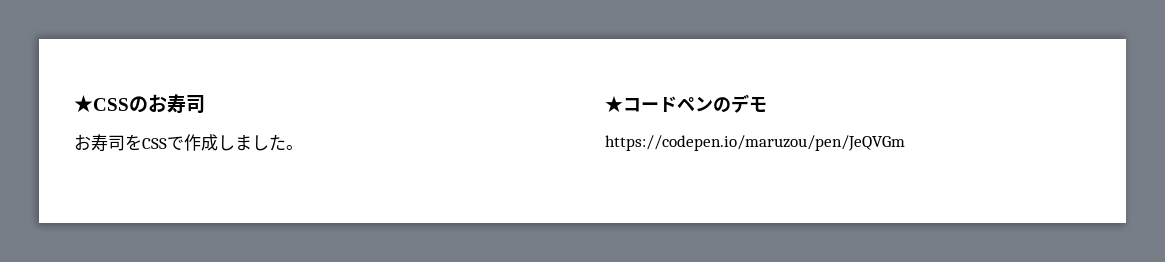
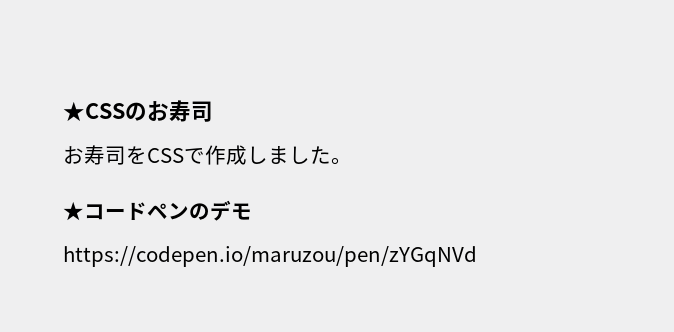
[605,135,905,151] https://codepen.io/maruzou/pen/JeQVGm -> [63,246,477,267] https://codepen.io/maruzou/pen/zYGqNVd

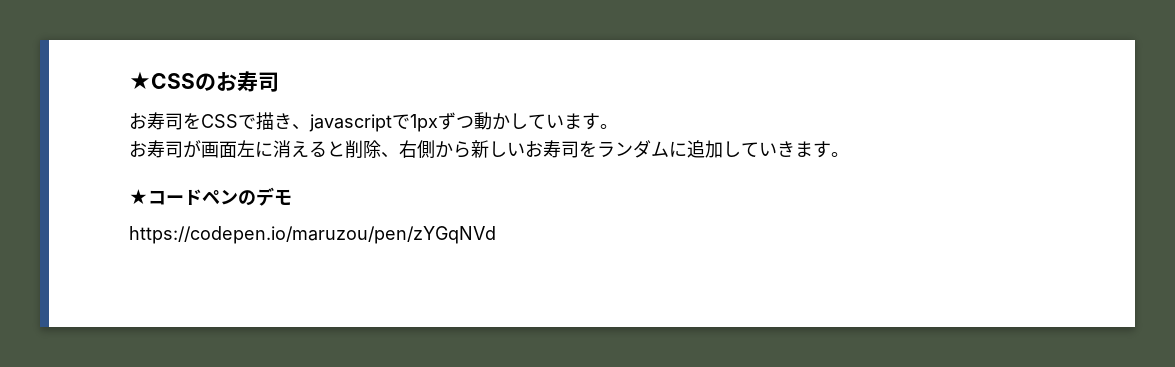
[205,145,331,165] 作成しました -> [256,112,618,132] [129,140,831,158] 描き、javascriptで1pxずつ動かしています。 // お寿司が画面左に消えると削除、右側から新しいお寿司をランダムに追加していきます

